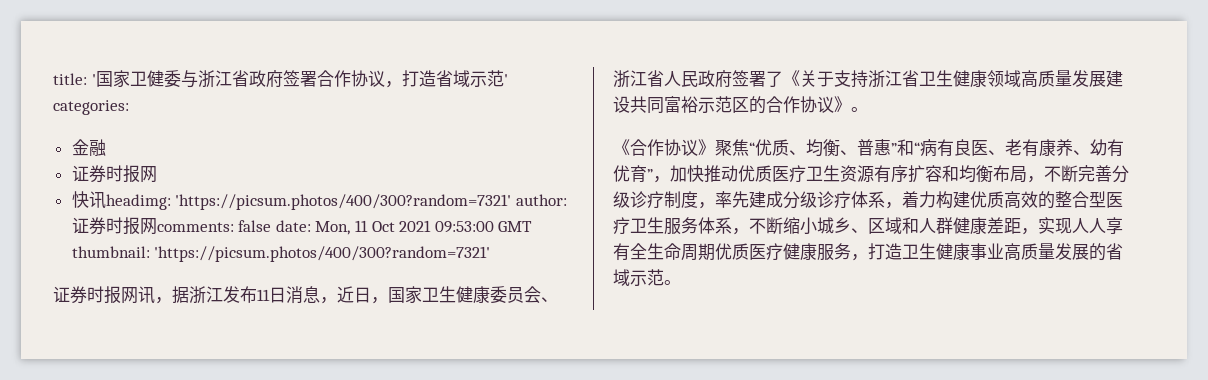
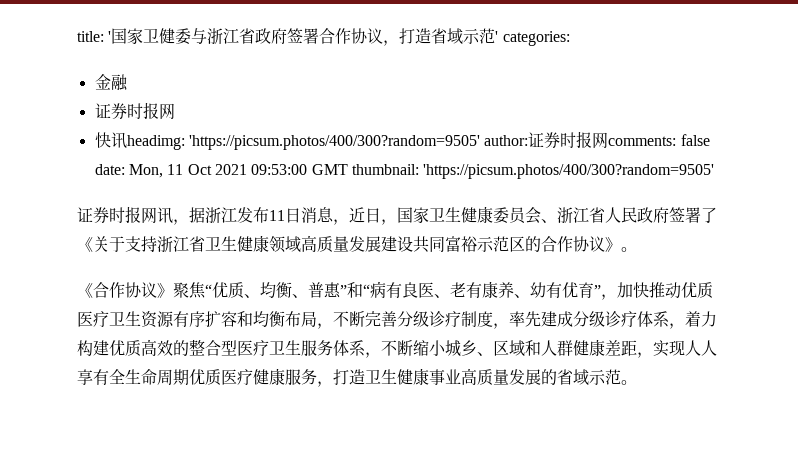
[175,194,512,210] 'https://picsum.photos/400/300?random=7321' -> [188,135,480,150] 'https://picsum.photos/400/300?random=9505'
[154,246,491,262] 'https://picsum.photos/400/300?random=7321' -> [423,164,715,179] 'https://picsum.photos/400/300?random=9505'

